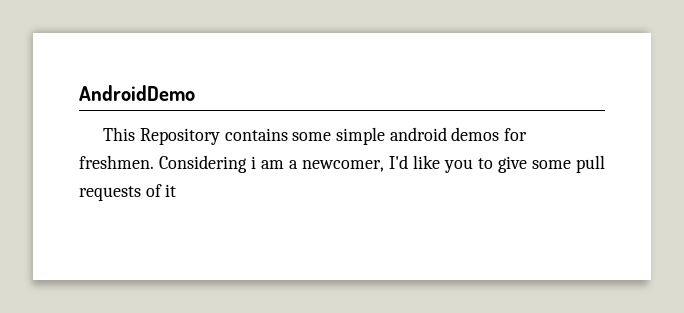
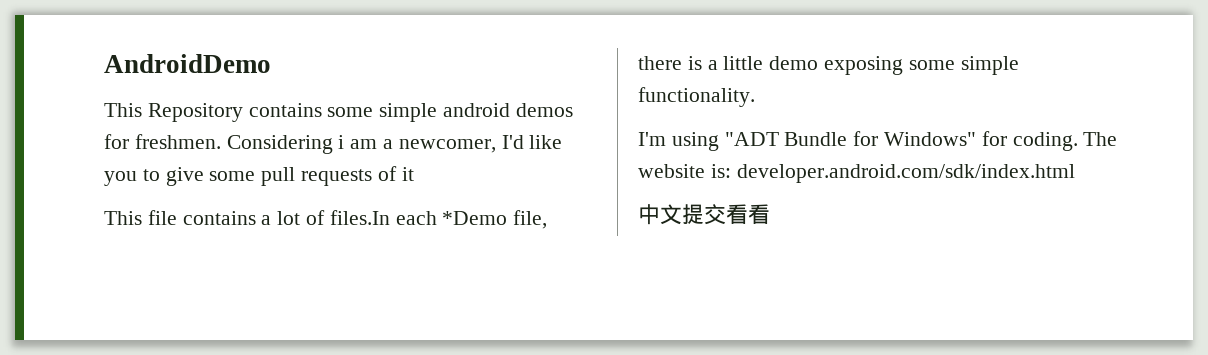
(177, 190) none -> [104,210,548,229] [638,56,1019,75] [638,87,755,107] [638,131,1118,151] [638,164,1075,183] [638,204,770,225] // This file contains a lot of files.In each *Demo file, there is a little demo exposing some simple functionality. // I'm using "ADT Bundle for Windows" for coding. The website is: developer.android.com/sdk/index.html // 中文提交看看

